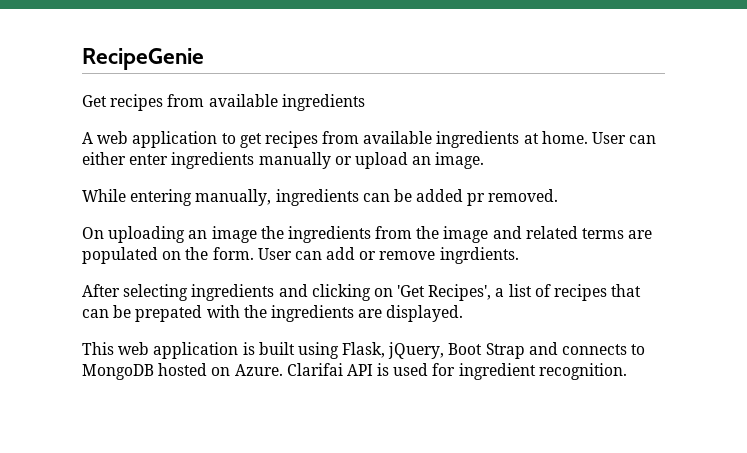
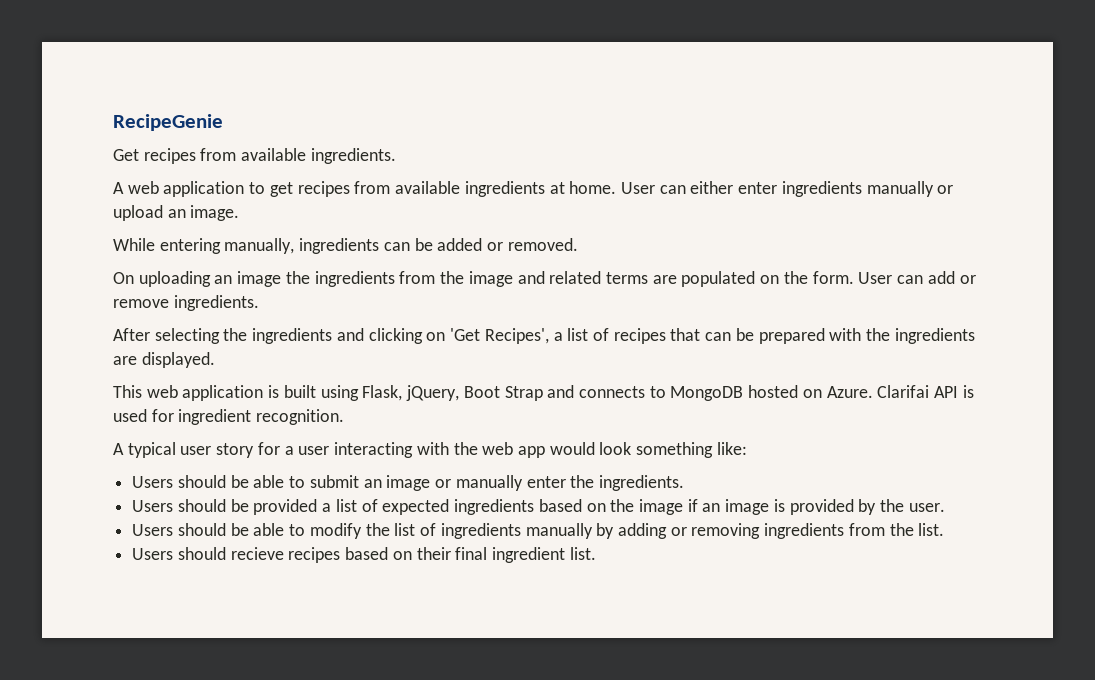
[281,94,365,111] ingredients -> [310,148,396,164] ingredients.
[467,193,486,206] pr -> [487,242,504,251] or
[439,247,519,264] ingrdients. -> [173,295,259,311] ingredients.
(189, 292) none -> [223,328,248,341] the
[135,305,203,322] prepated -> [758,328,825,344] prepared
(627, 371) none -> [113,442,747,458] [132,475,684,491] [132,499,945,515] [132,523,945,539] [132,547,596,563] // A typical user story for a user interacting with the web app would look something like: // Users should be able to submit an image or manually enter the ingredients. // Users should be provided a list of expected ingredients based on the image if an image is provided by the user. // Users should be able to modify the list of ingredients manually by adding or removing ingredients from the list. // Users should recieve recipes based on their final ingredient list.

